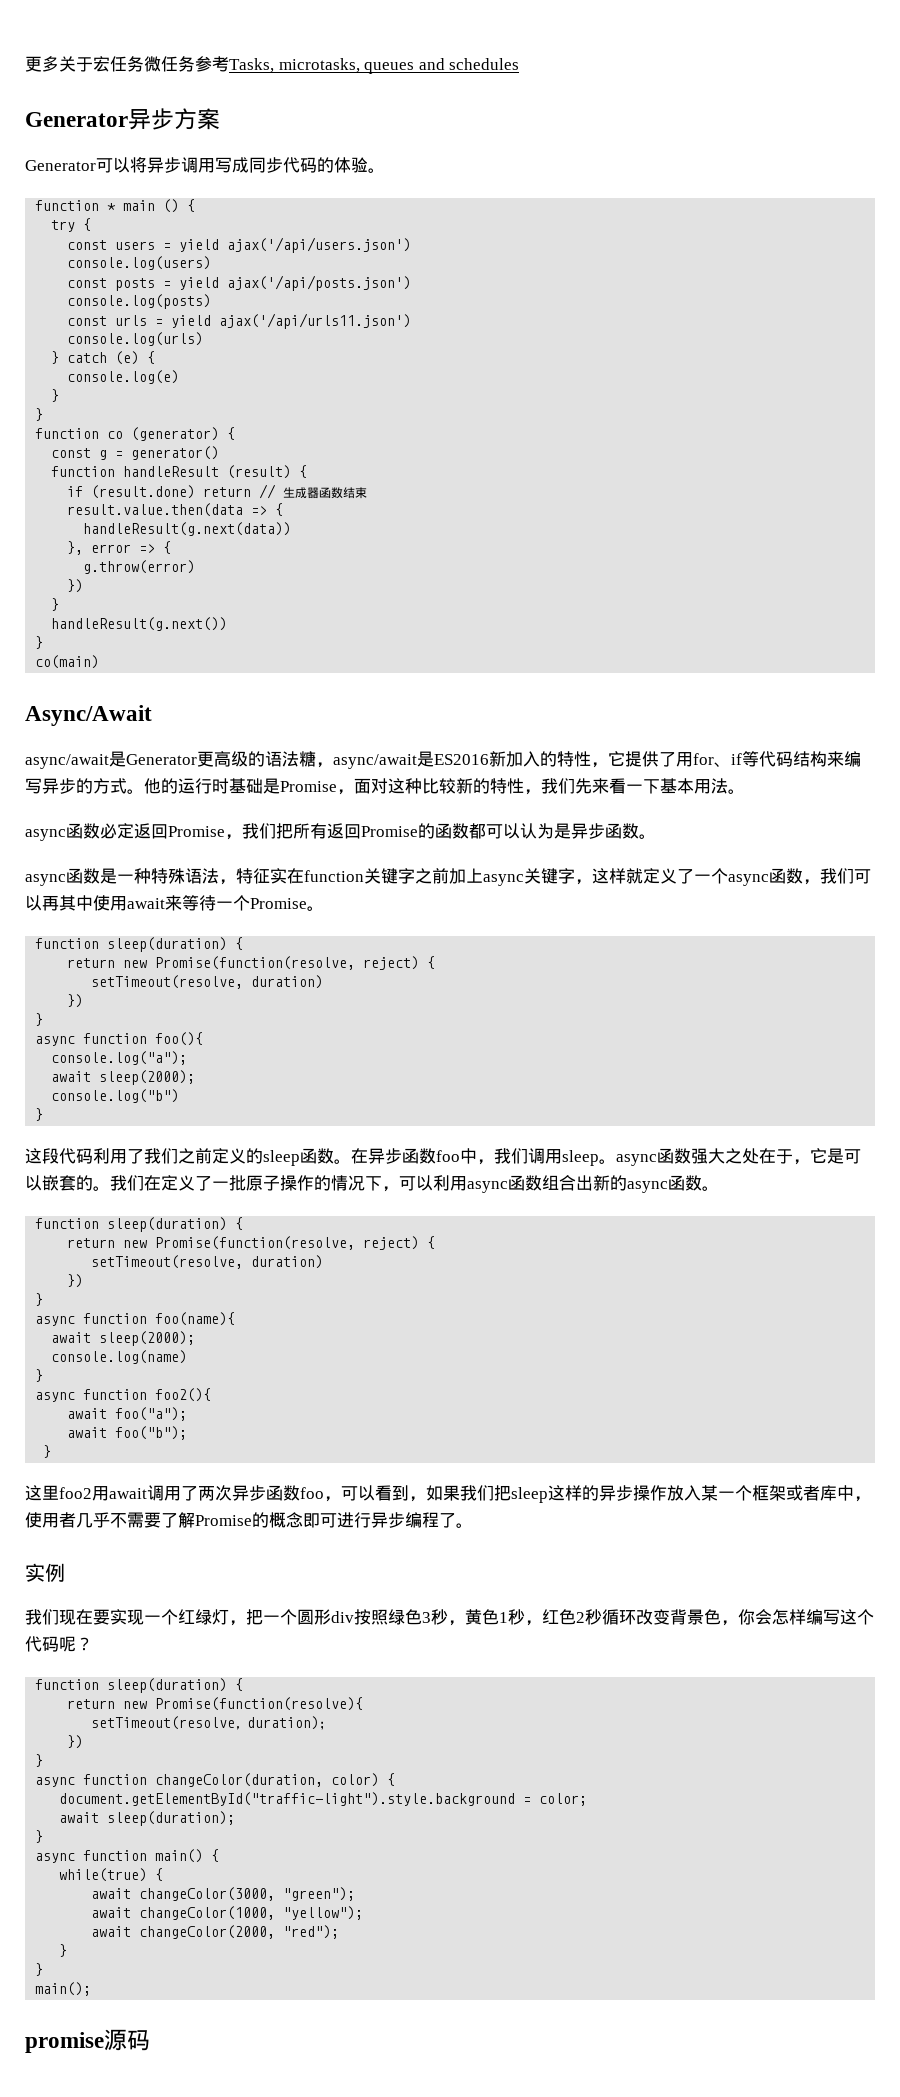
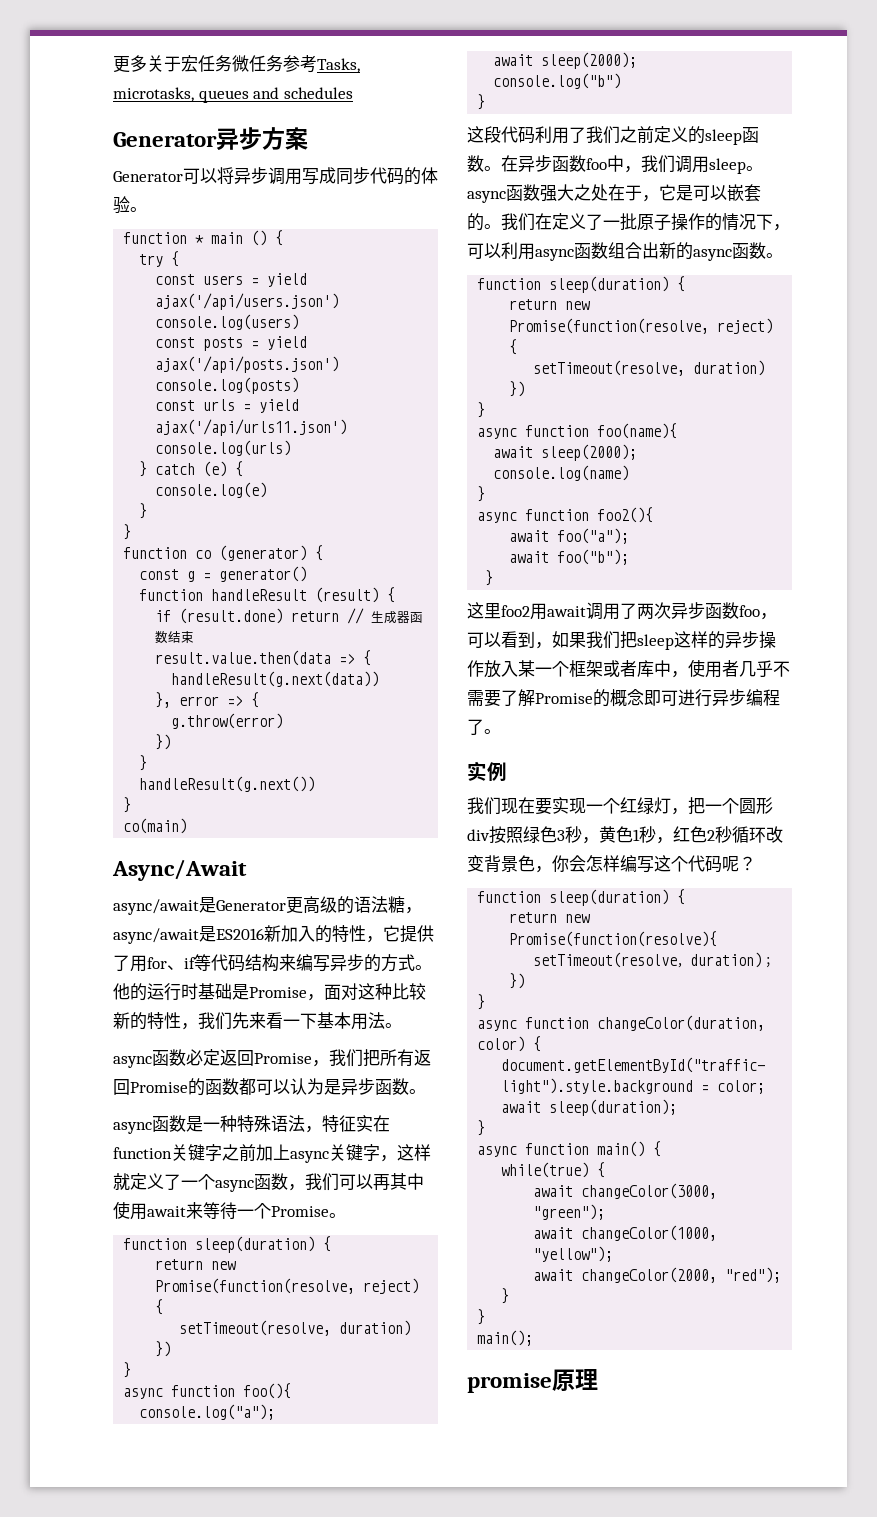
[104,2029,150,2051] 源码 -> [552,1369,598,1391] 原理

